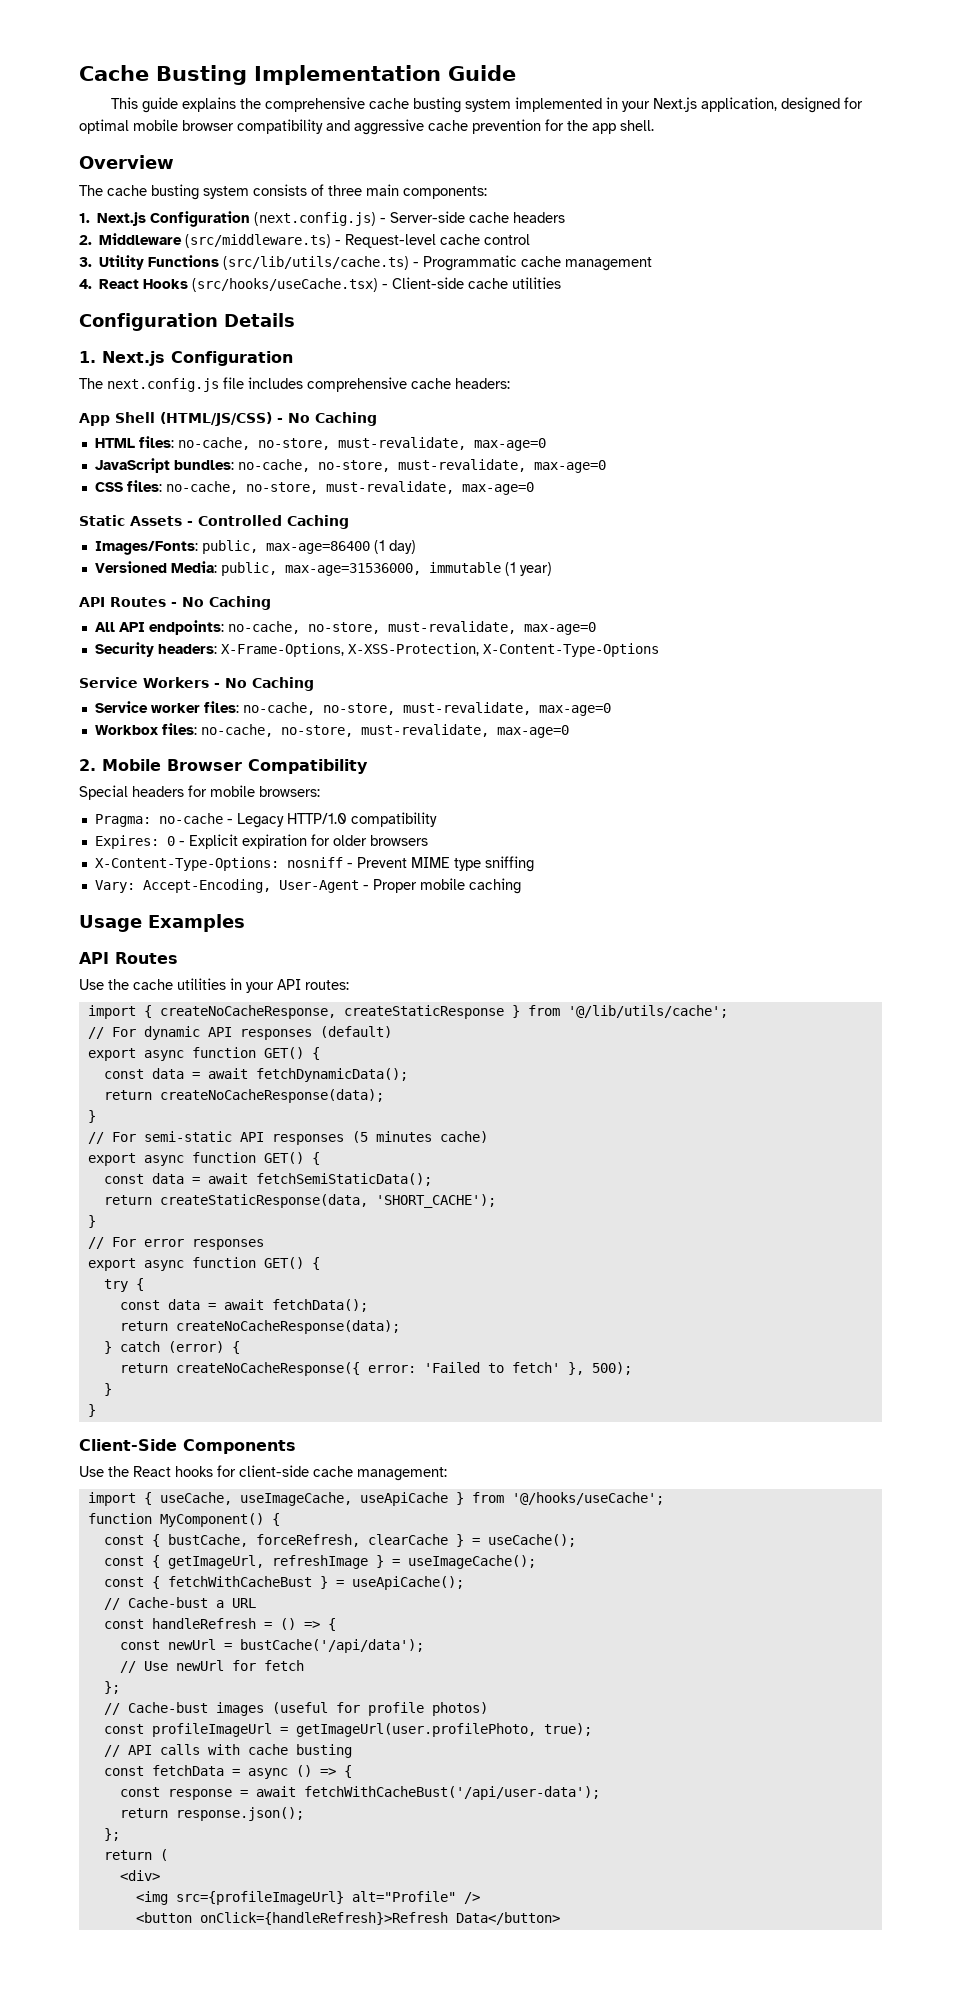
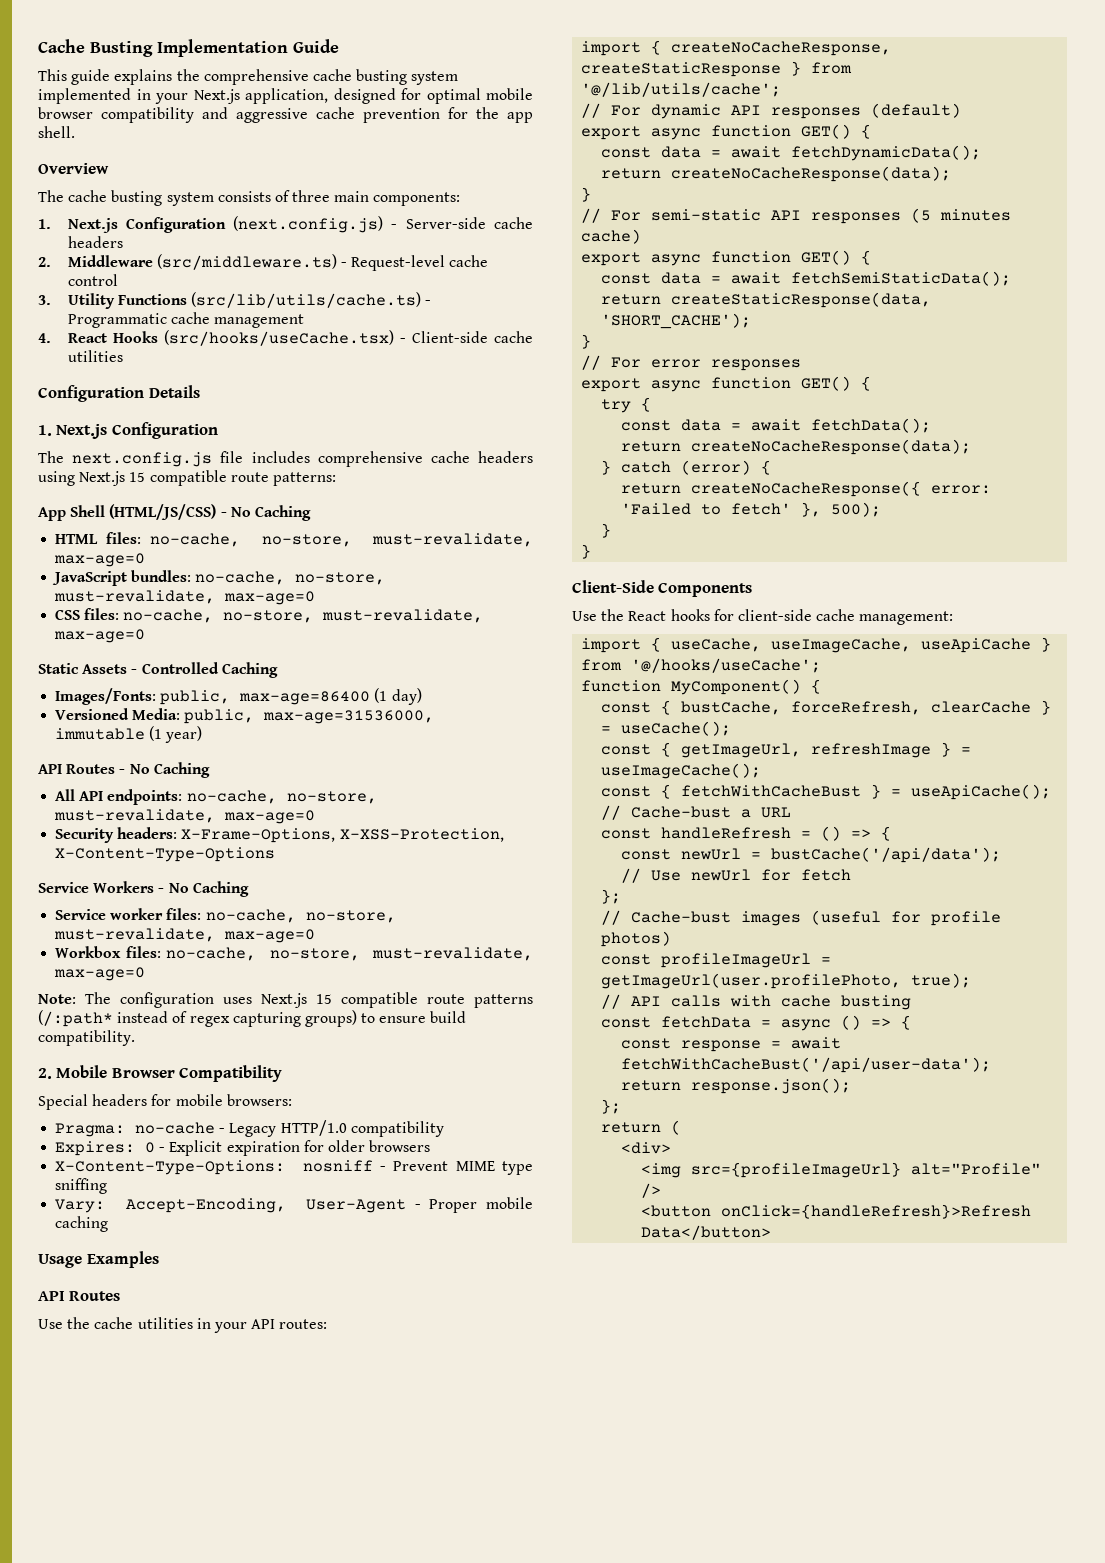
[455,378,510,389] headers: -> [478,451,533,463] [38,470,336,486] headers using Next.js 15 compatible route patterns:
(569, 731) none -> [38,992,533,1008] [38,1010,467,1027] [38,1030,135,1046] // Note: The configuration uses Next.js 15 compatible route patterns (/:path* instead of regex capturing groups) to ensure build compatibility.

